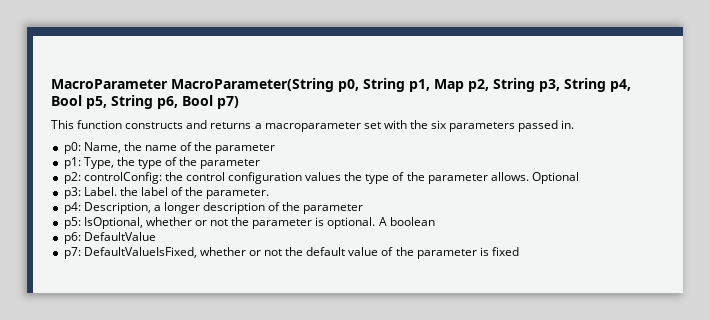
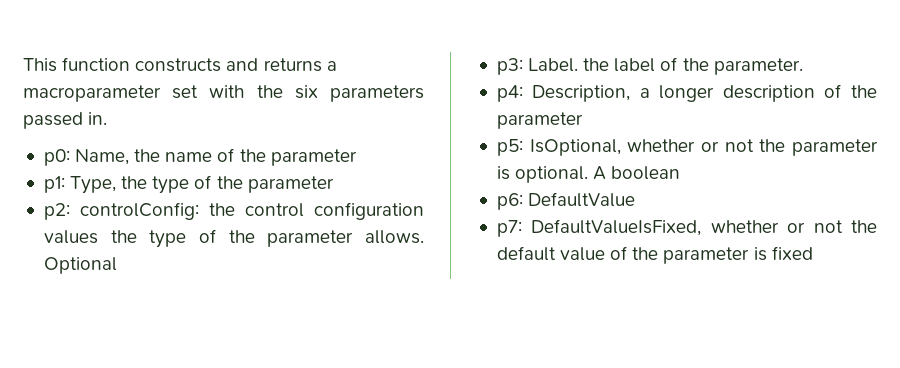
[51,78,631,92] [51,95,239,109] MacroParameter MacroParameter(String p0, String p1, Map p2, String p3, String p4, Bool p5, String p6, Bool p7) // -> (23, 65) none

